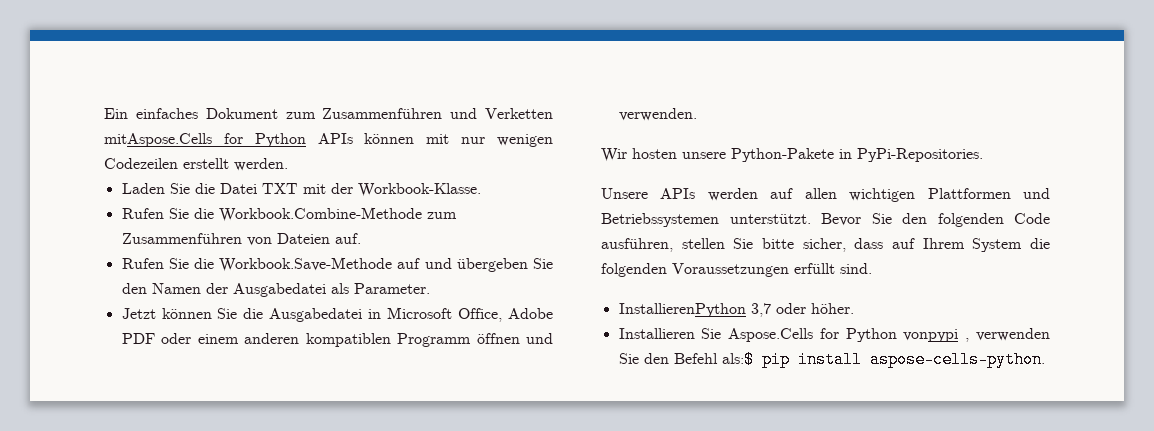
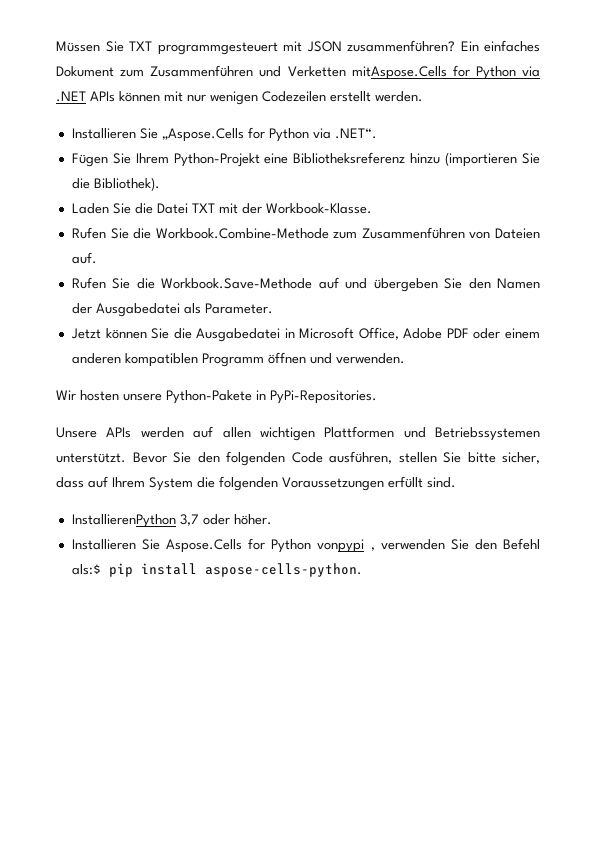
(104, 113) none -> [56,40,455,55] Müssen Sie TXT programmgesteuert mit JSON zusammenführen?
(306, 140) none -> [522,66,540,77] [56,91,86,102] via .NET
(288, 164) none -> [71,127,377,142] [71,152,540,167] [71,177,160,191] // Installieren Sie „Aspose.Cells for Python via .NET“. // Fügen Sie Ihrem Python-Projekt eine Bibliotheksreferenz hinzu (importieren Sie die Bibliothek).

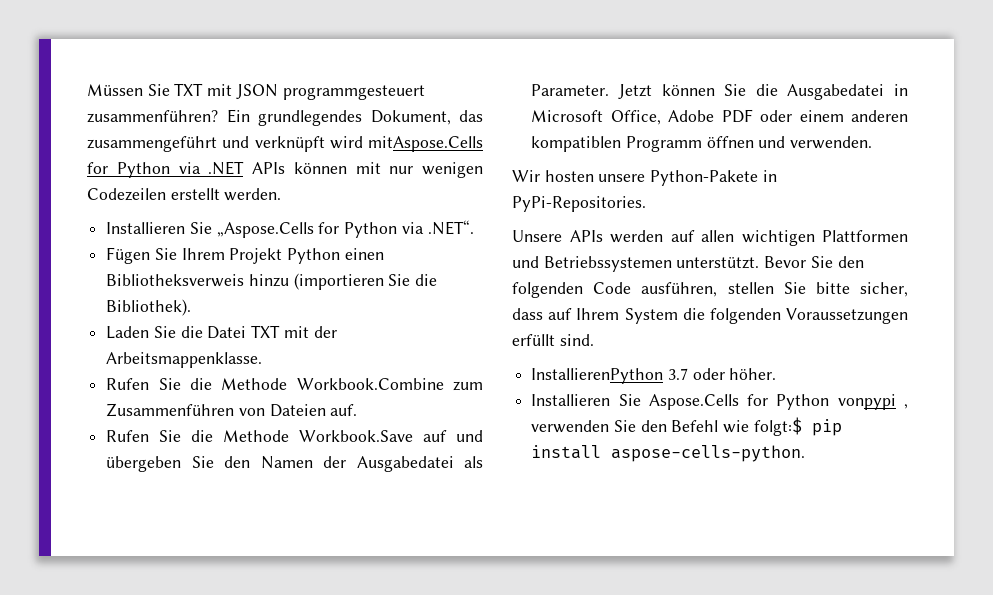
[157,42,278,55] programmgesteuert -> (204, 89) none
(342, 46) none -> [282,85,425,100] programmgesteuert
[484,40,540,52] [56,65,346,77] einfaches Dokument zum Zusammenführen und Verketten -> [258,110,483,126] [87,136,363,152] grundlegendes Dokument, das zusammengeführt und verknüpft wird
[173,152,406,167] Python-Projekt eine Bibliotheksreferenz -> [229,248,384,264] [106,274,245,287] Projekt Python einen Bibliotheksverweis
[265,203,372,214] [71,227,329,239] Workbook-Klasse. // Rufen Sie die Workbook.Combine-Methode -> [106,352,263,368] [106,378,444,390] Arbeitsmappenklasse. // Rufen Sie die Methode Workbook.Combine
[161,278,313,289] Workbook.Save-Methode -> [223,430,414,442] Methode Workbook.Save
(273, 308) // -> (610, 90) none
[179,514,199,526] 3,7 -> [667,368,688,380] 3.7
[71,564,101,575] als:$ -> [723,417,802,436] wie folgt:$

